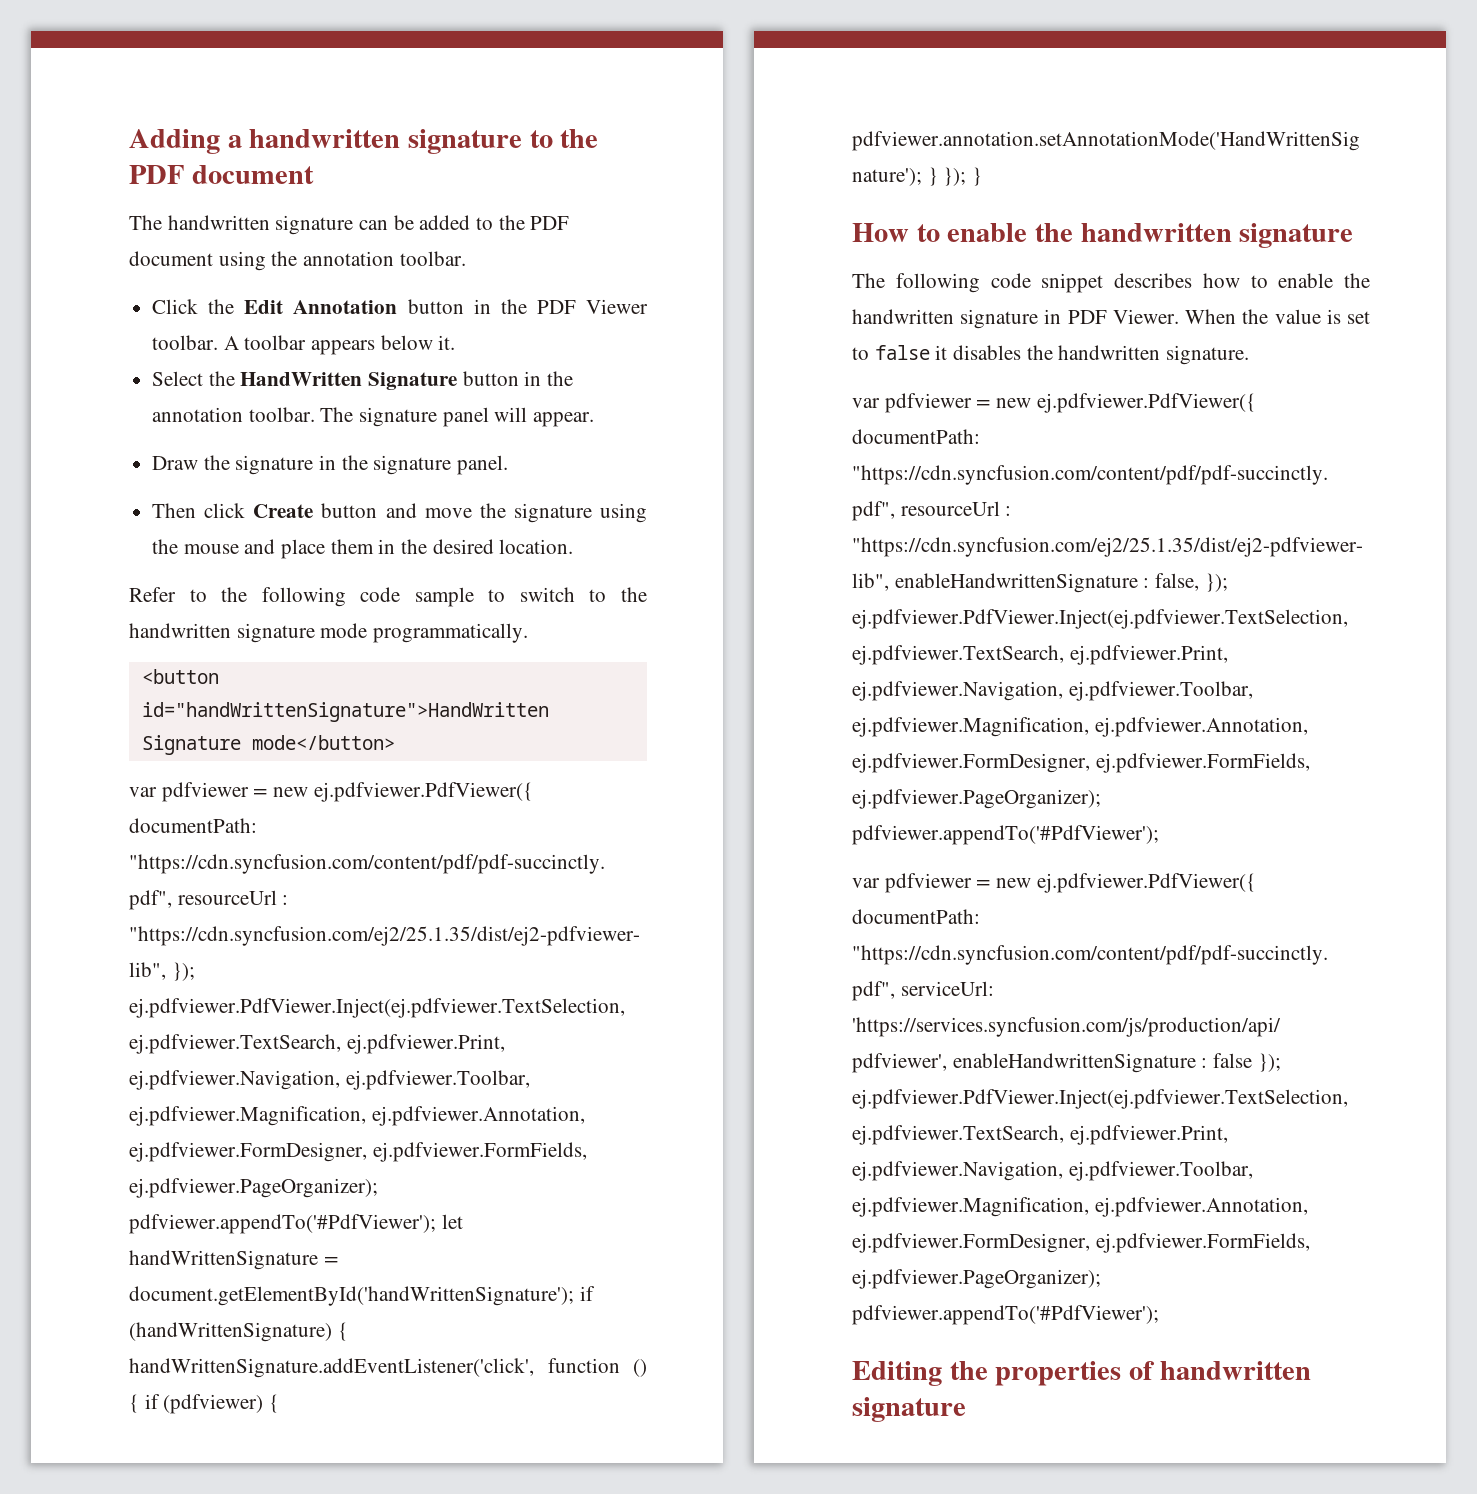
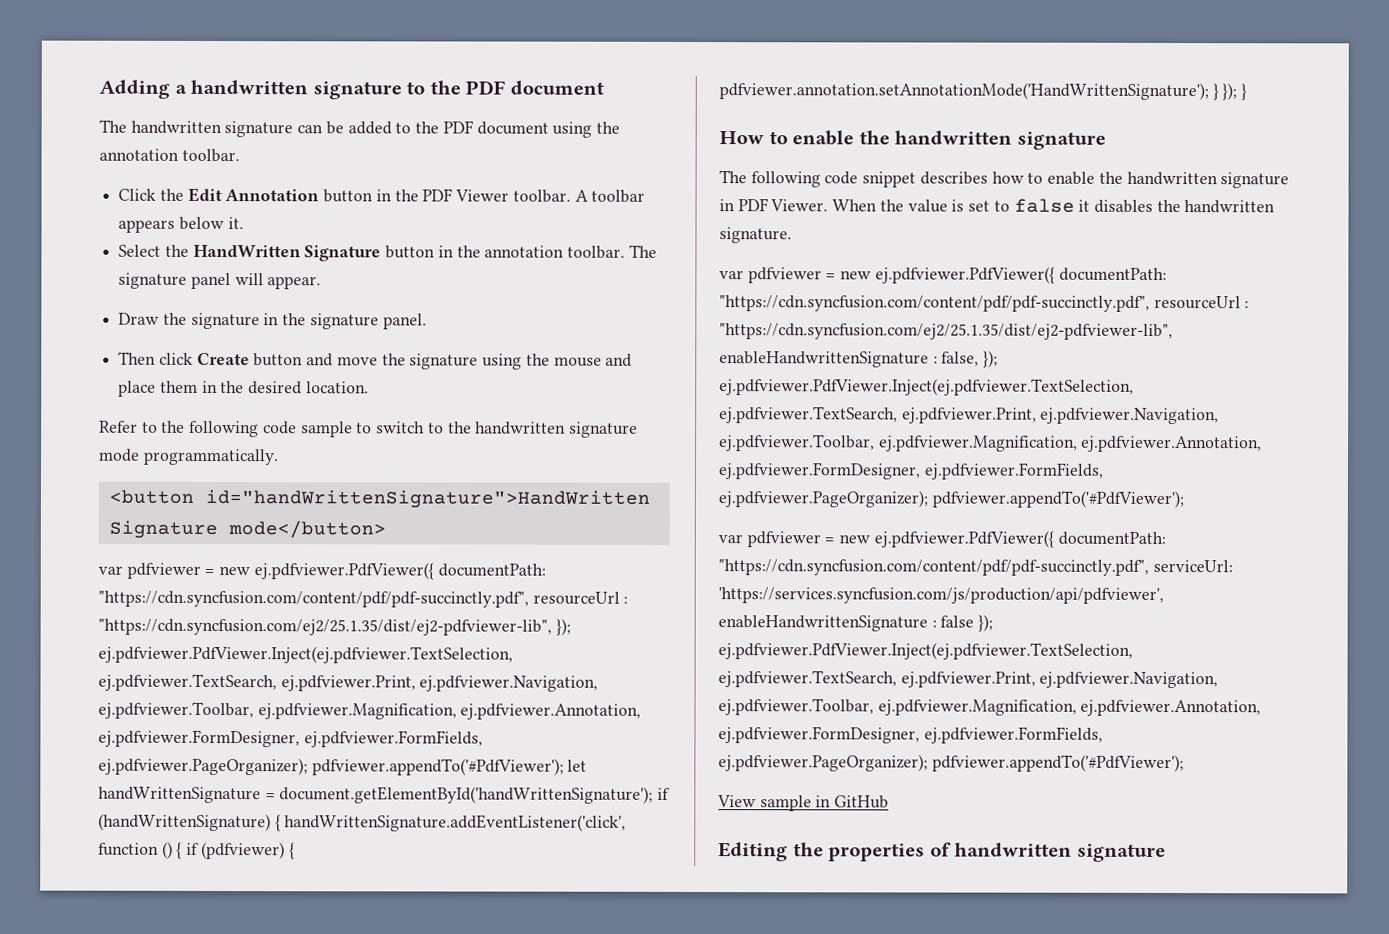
(1159, 1315) none -> [717,795,890,812] // View sample in GitHub

